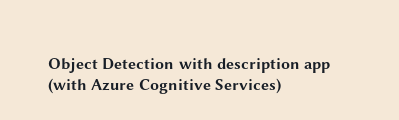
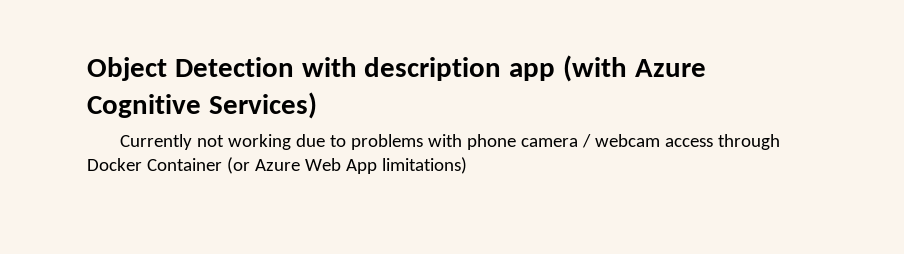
(281, 86) none -> [120,134,781,150] [87,157,467,174] // Currently not working due to problems with phone camera / webcam access through Docker Container (or Azure Web App limitations)

